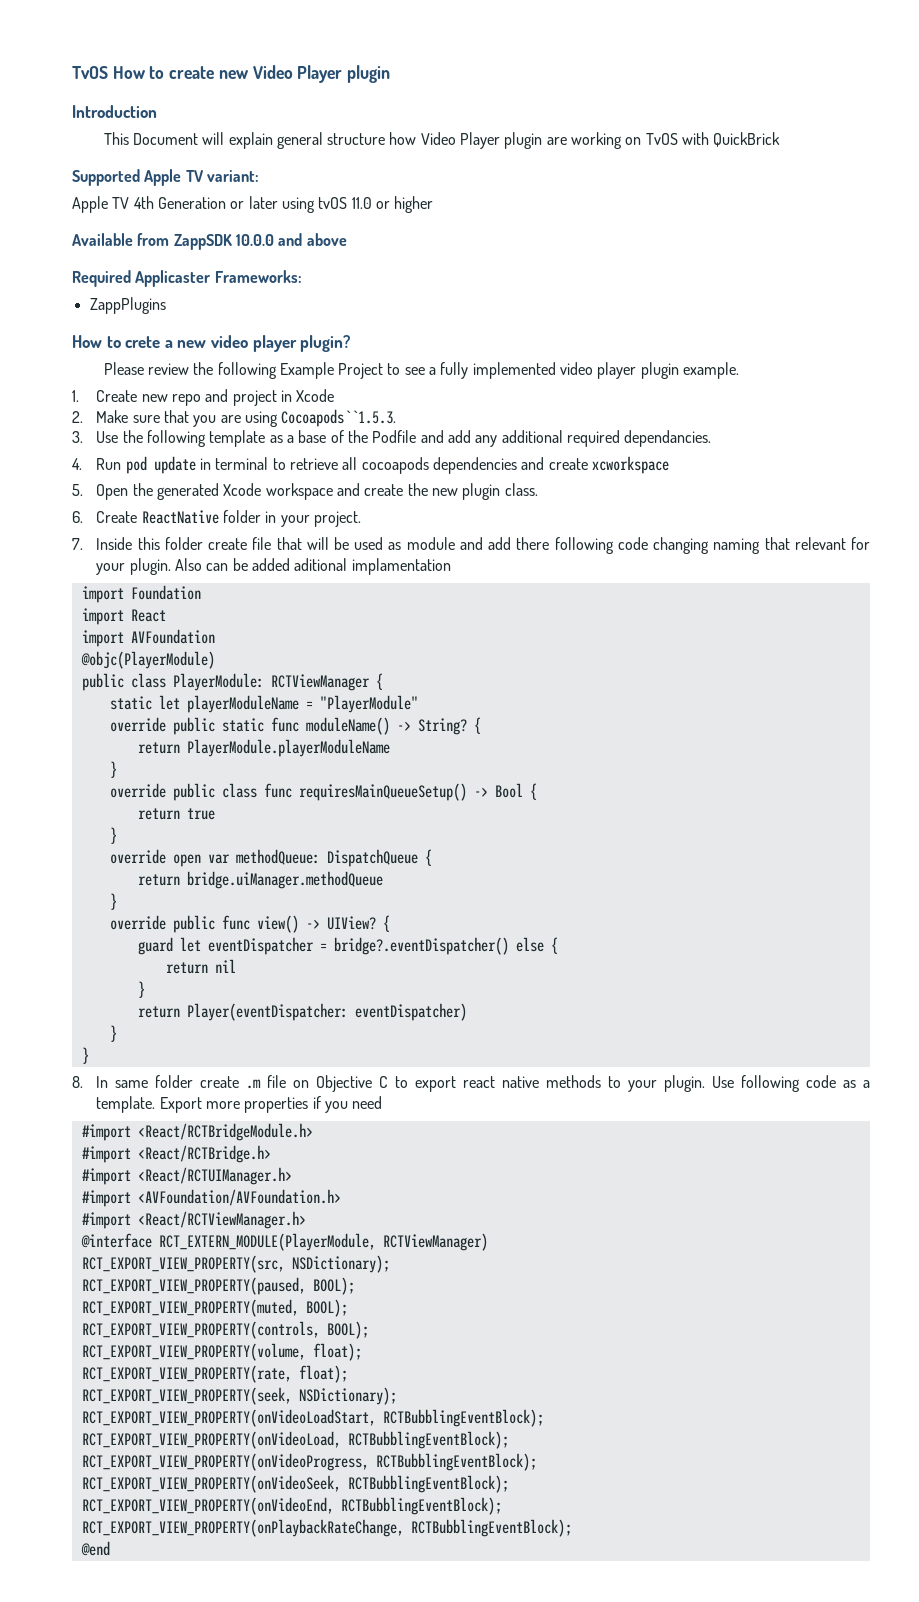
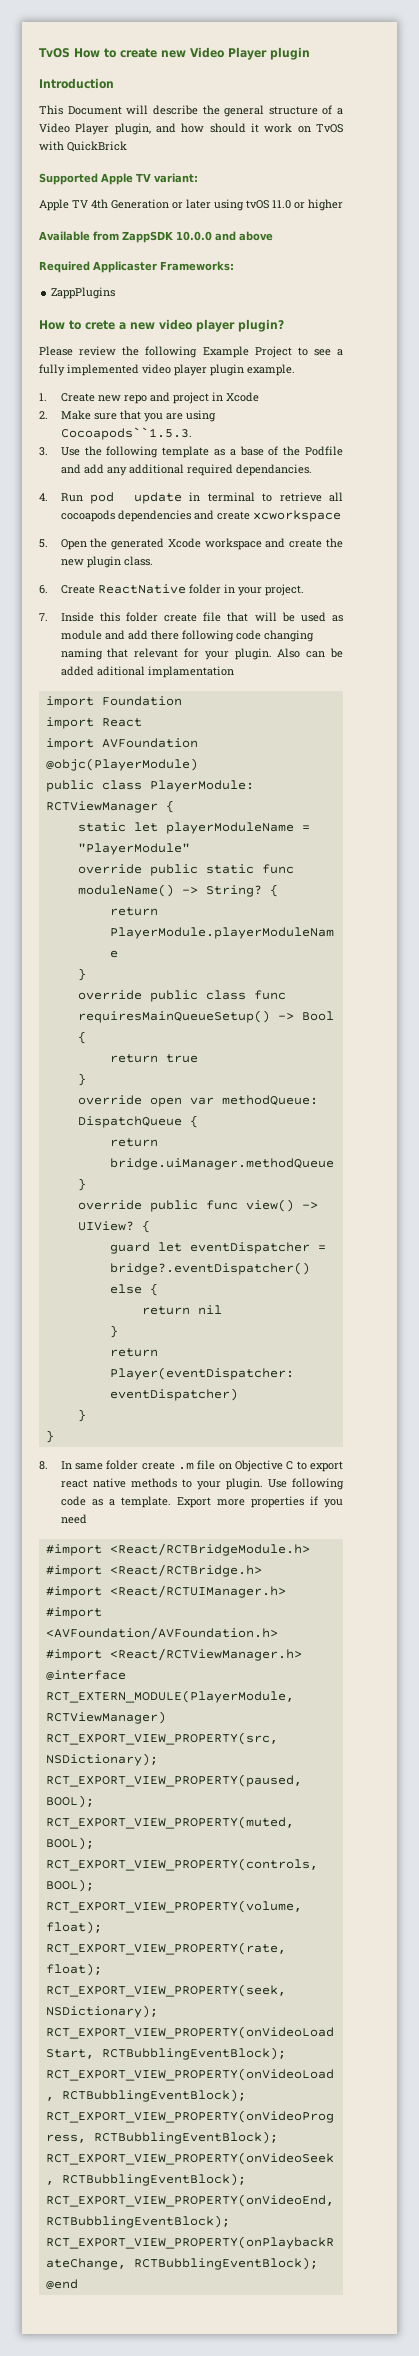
[228,132,623,149] explain general structure how Video Player plugin are working -> [152,105,343,117] [39,123,293,135] describe the general structure of a Video Player plugin, and how should it work

